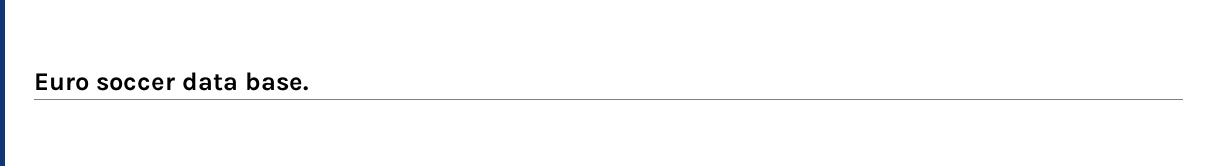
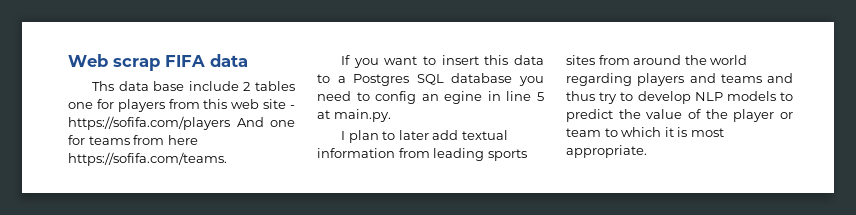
[34,72,308,91] Euro soccer data base. -> [68,54,248,71] [92,81,295,91] [68,99,295,112] [68,116,295,130] [68,135,198,145] [68,152,227,166] [341,55,544,68] [317,73,544,86] [317,91,544,104] [317,109,391,122] [341,130,508,143] [317,148,527,161] [566,55,748,65] [566,73,793,86] [566,91,793,104] [566,109,793,122] [566,127,724,137] [566,145,647,158] Web scrap FIFA data // Ths data base include 2 tables one for players from this web site - https://sofifa.com/players And one for teams from here https://sofifa.com/teams. // If you want to insert this data to a Postgres SQL database you need to config an egine in line 5 at main.py. // I plan to later add textual information from leading sports sites from around the world regarding players and teams and thus try to develop NLP models to predict the value of the player or team to which it is most appropriate.

